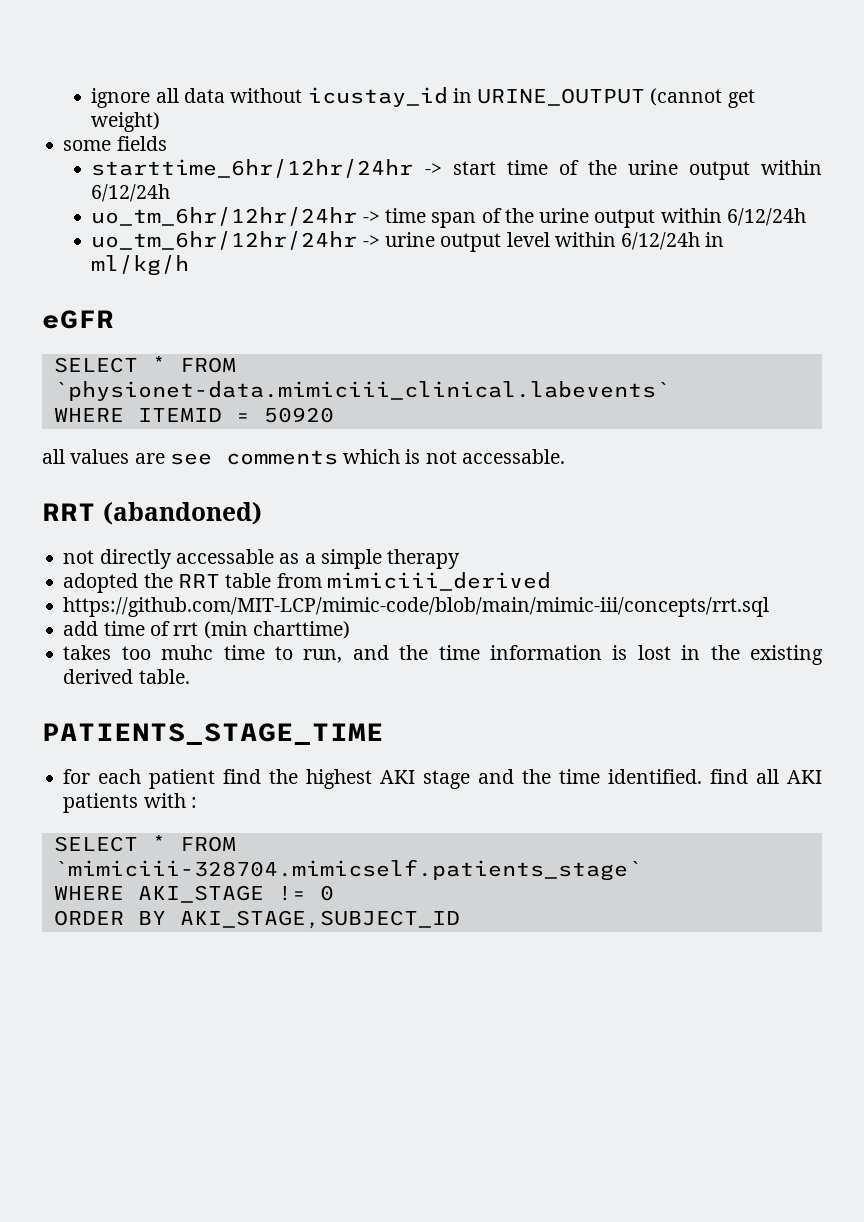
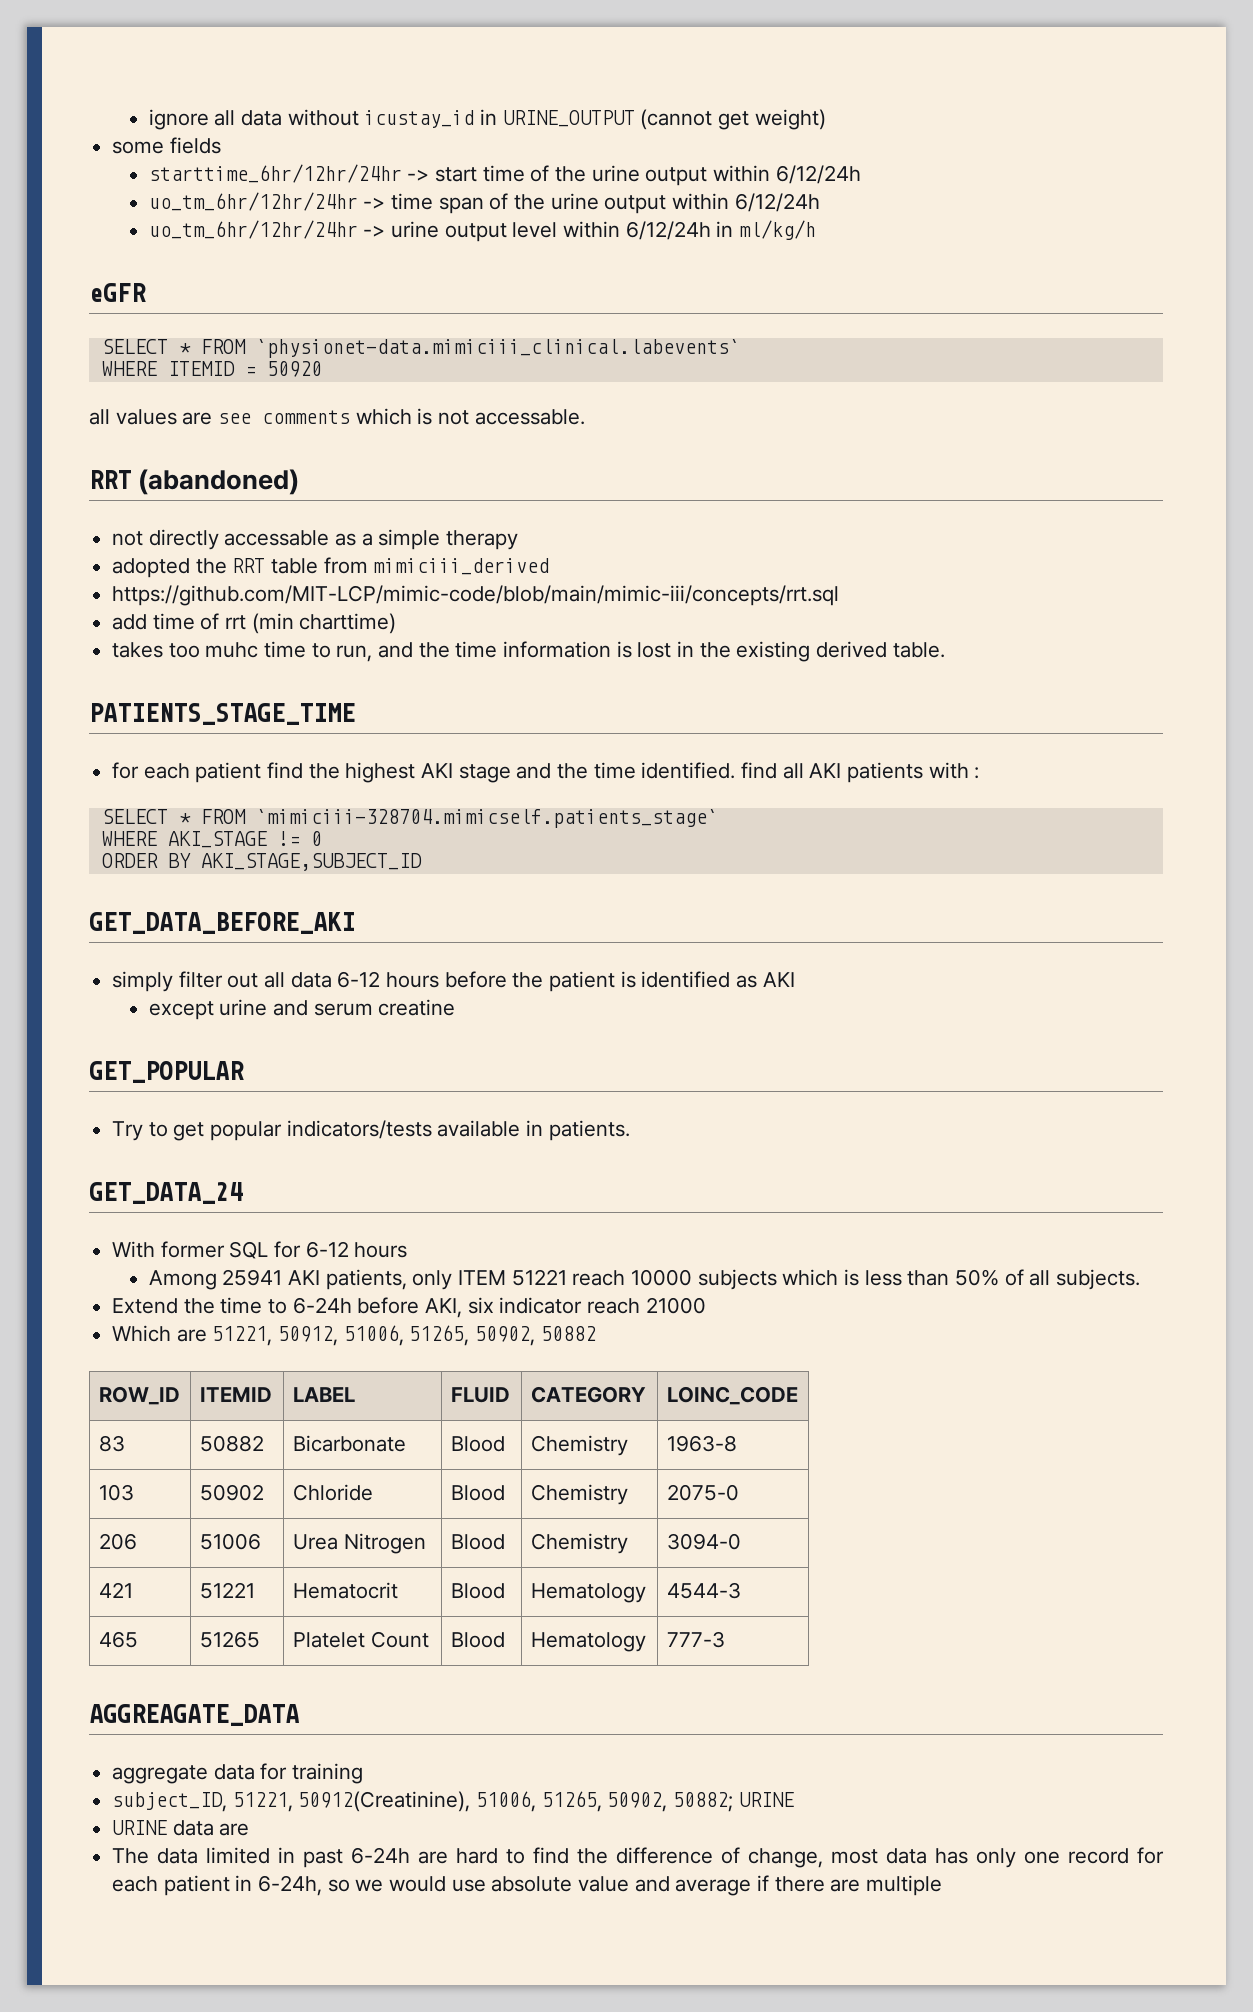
(460, 919) none -> [89,912,355,934] [112,971,795,992] [148,999,456,1020] [89,1061,244,1083] [112,1120,630,1141] [89,1182,243,1204] [112,1241,408,1259] [148,1269,1140,1290] [112,1297,706,1318] [112,1325,596,1346] [98,1386,180,1405] [199,1387,272,1402] [292,1387,355,1402] [450,1387,510,1403] [530,1386,646,1403] [666,1386,798,1405] [98,1435,125,1452] [199,1435,264,1452] [292,1435,406,1452] [450,1436,505,1452] [530,1435,628,1456] [666,1435,737,1452] [98,1484,134,1501] [199,1484,264,1501] [292,1484,373,1501] [450,1485,505,1501] [530,1484,628,1505] [666,1484,739,1501] [98,1533,137,1550] [199,1533,261,1550] [292,1533,426,1554] [450,1534,505,1550] [530,1533,628,1554] [666,1533,741,1550] [98,1582,133,1598] [199,1582,255,1599] [292,1582,398,1599] [450,1583,505,1599] [530,1583,646,1603] [666,1582,741,1599] [98,1631,138,1648] [199,1631,260,1648] [292,1631,429,1648] [450,1632,505,1648] [530,1632,646,1652] [666,1631,725,1648] [89,1704,299,1726] [112,1763,364,1784] [112,1791,794,1812] [112,1820,250,1836] [112,1847,1164,1868] [112,1875,943,1896] // GET_DATA_BEFORE_AKI // simply filter out all data 6-12 hours before the patient is identified as AKI // except urine and serum creatine // GET_POPULAR // Try to get popular indicators/tests available in patients. // GET_DATA_24 // With former SQL for 6-12 hours // Among 25941 AKI patients, only ITEM 51221 reach 10000 subjects which is less than 50% of all subjects. // Extend the time to 6-24h before AKI, six indicator reach 21000 // Which are 51221, 50912, 51006, 51265, 50902, 50882 // ROW_ID | ITEMID | LABEL | FLUID | CATEGORY | LOINC_CODE // 83 | 50882 | Bicarbonate | Blood | Chemistry | 1963-8 // 103 | 50902 | Chloride | Blood | Chemistry | 2075-0 // 206 | 51006 | Urea Nitrogen | Blood | Chemistry | 3094-0 // 421 | 51221 | Hematocrit | Blood | Hematology | 4544-3 // 465 | 51265 | Platelet Count | Blood | Hematology | 777-3 // AGGREAGATE_DATA // aggregate data for training // subject_ID, 51221, 50912(Creatinine), 51006, 51265, 50902, 50882; URINE // URINE data are // The data limited in past 6-24h are hard to find the difference of change, most data has only one record for each patient in 6-24h, so we would use absolute value and average if there are multiple

